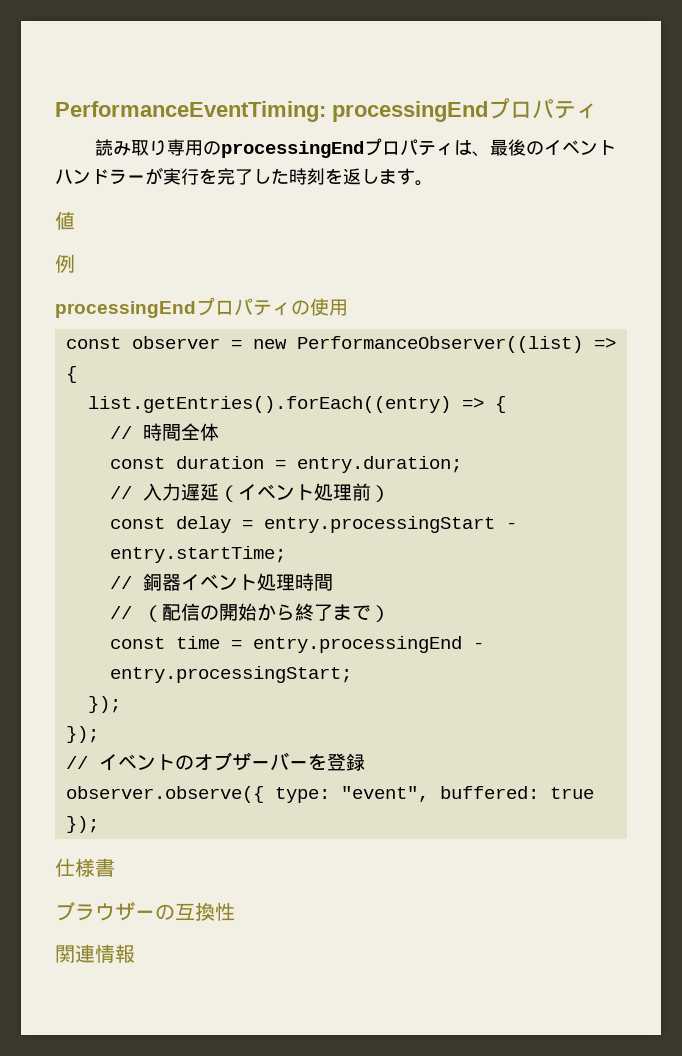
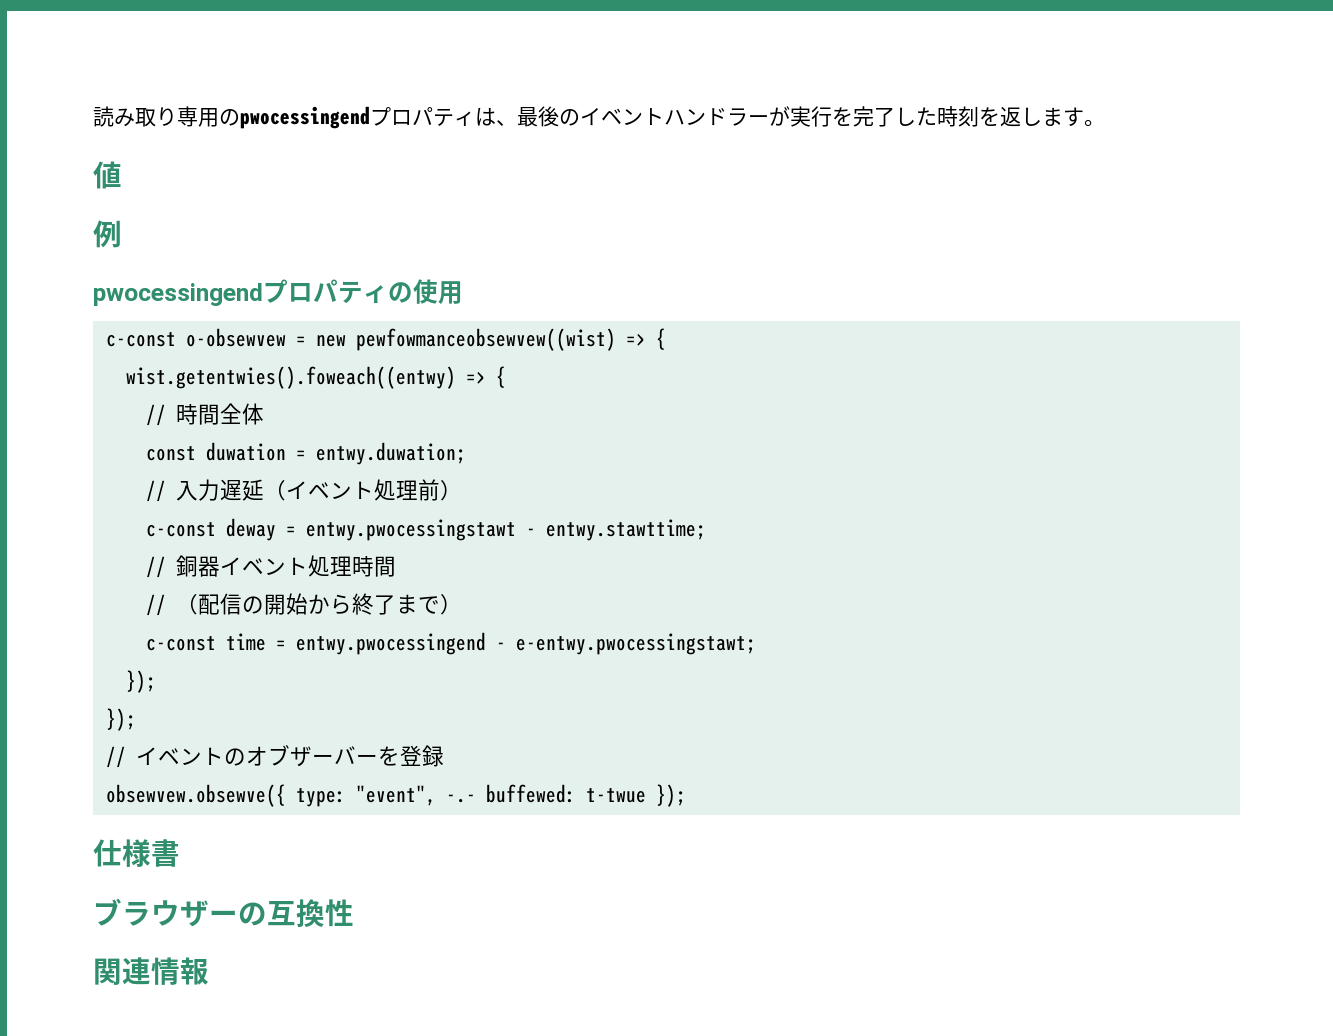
[55,98,598,122] PerformanceEventTiming: processingEndプロパティ // -> (93, 116) none
[221,141,365,158] processingEnd -> [240,106,370,129] pwocessingend
[55,301,196,318] processingEnd -> [93,283,263,306] pwocessingend
[65,336,220,349] const observer -> [105,328,286,347] c-const o-obsewvew
[296,336,616,353] [65,366,77,383] [87,396,451,413] PerformanceObserver((list) => { // list.getEntries().forEach((entry) -> [355,328,666,351] [125,366,456,389] pewfowmanceobsewvew((wist) => { // wist.getentwies().foweach((entwy)
[175,456,462,473] duration = entry.duration; -> [205,442,466,465] duwation = entwy.duwation;
[109,516,517,533] [109,546,286,563] const delay = entry.processingStart - entry.startTime; -> [145,518,706,541] c-const deway = entwy.pwocessingstawt - entwy.stawttime;
[109,637,165,649] const -> [145,636,216,651] c-const
[252,636,484,653] [109,666,352,683] entry.processingEnd - entry.processingStart; -> [295,632,756,655] entwy.pwocessingend - e-entwy.pwocessingstawt;
[65,786,264,803] observer.observe({ -> [105,784,286,807] obsewvew.obsewve({
[439,786,594,799] buffered: true -> [445,784,646,803] -.- buffewed: t-twue

